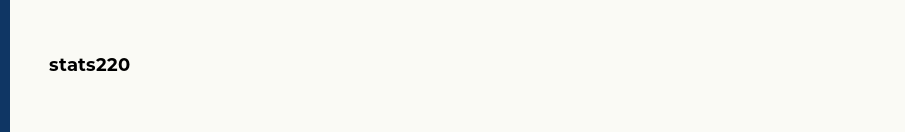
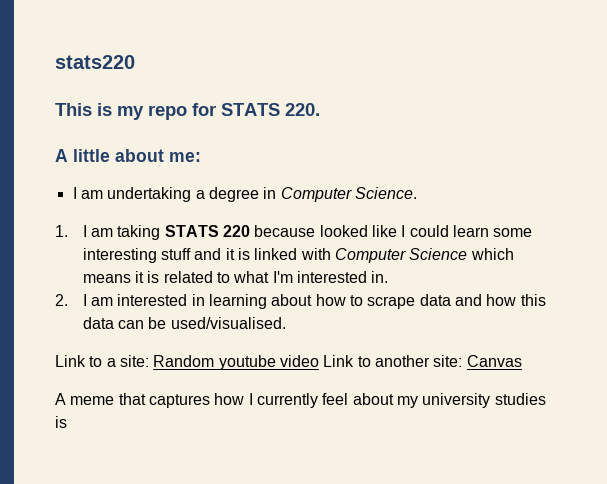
(130, 64) none -> [55,103,320,120] [55,149,201,162] [72,187,417,202] [55,225,533,240] [82,248,514,263] [82,271,389,283] [55,294,546,309] [82,317,286,329] [55,355,522,370] [55,393,546,408] [55,416,67,428] // This is my repo for STATS 220. // A little about me: // I am undertaking a degree in Computer Science. // 1. I am taking STATS 220 because looked like I could learn some interesting stuff and it is linked with Computer Science which means it is related to what I'm interested in. // 2. I am interested in learning about how to scrape data and how this data can be used/visualised. // Link to a site: Random youtube video Link to another site: Canvas // A meme that captures how I currently feel about my university studies is

